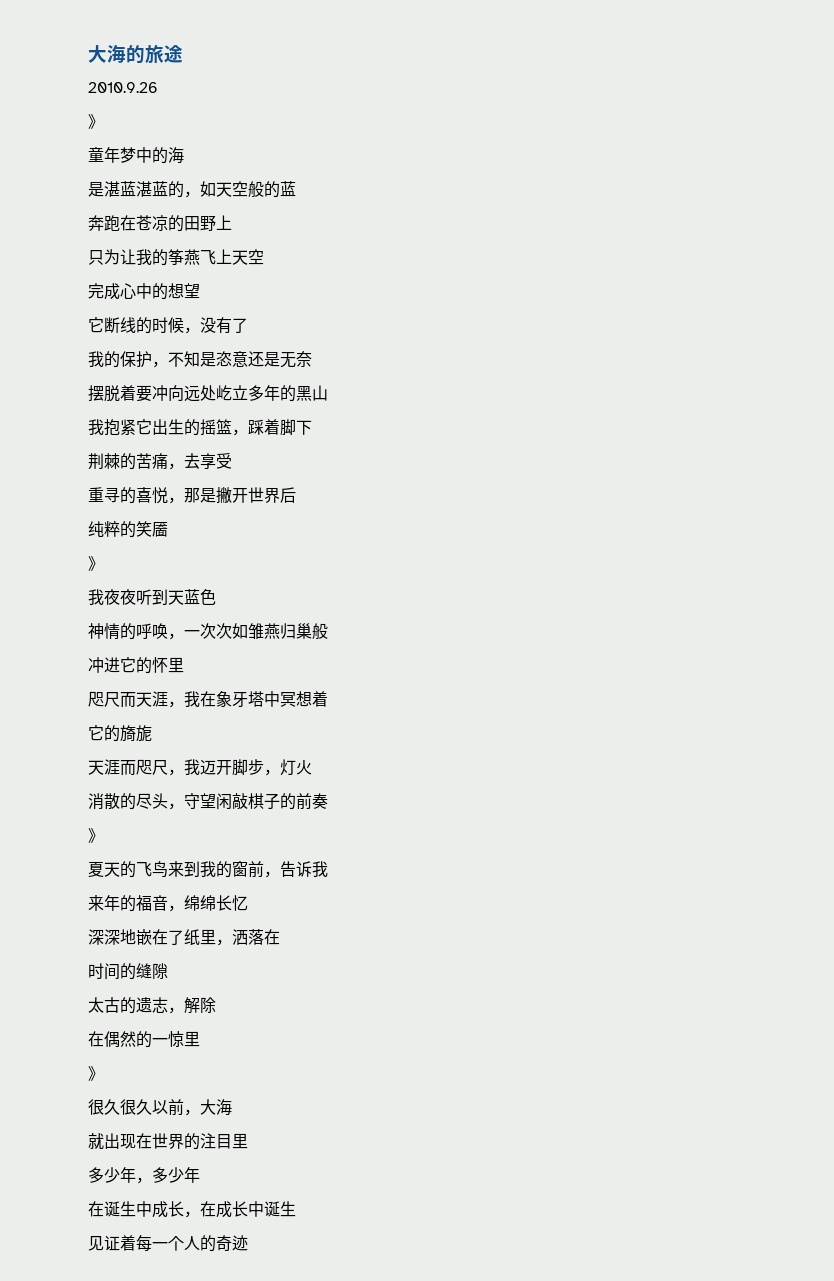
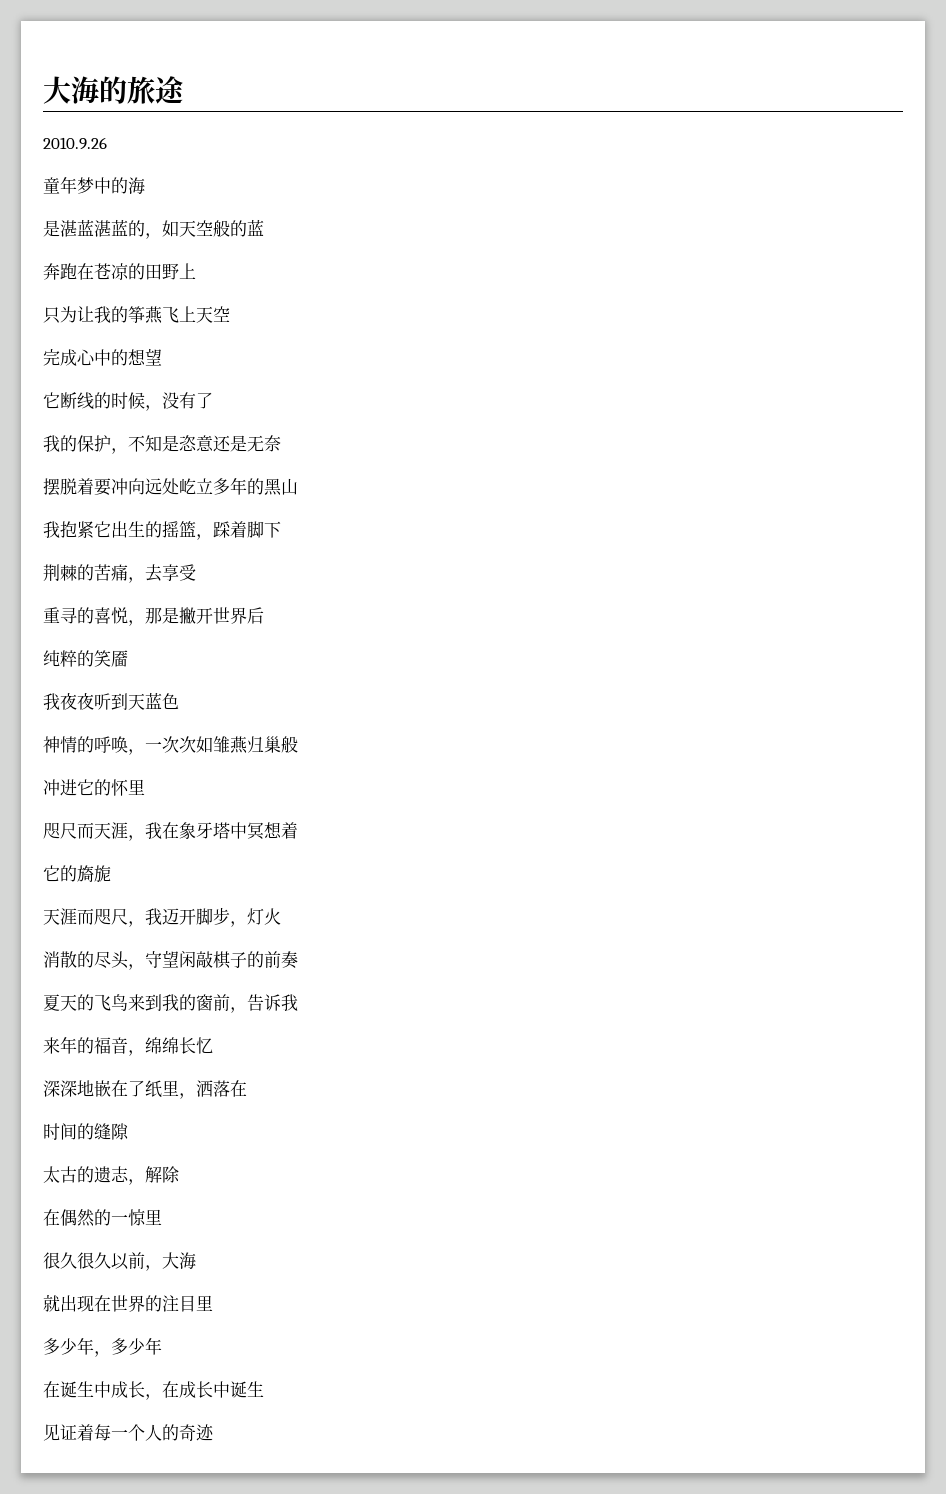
[88,114,104,129] // 》 -> (107, 143) none
[88,556,104,571] // 》 -> (128, 658) none
[88,828,104,843] // 》 -> (298, 960) none
[88,1066,104,1081] // 》 -> (162, 1217) none

